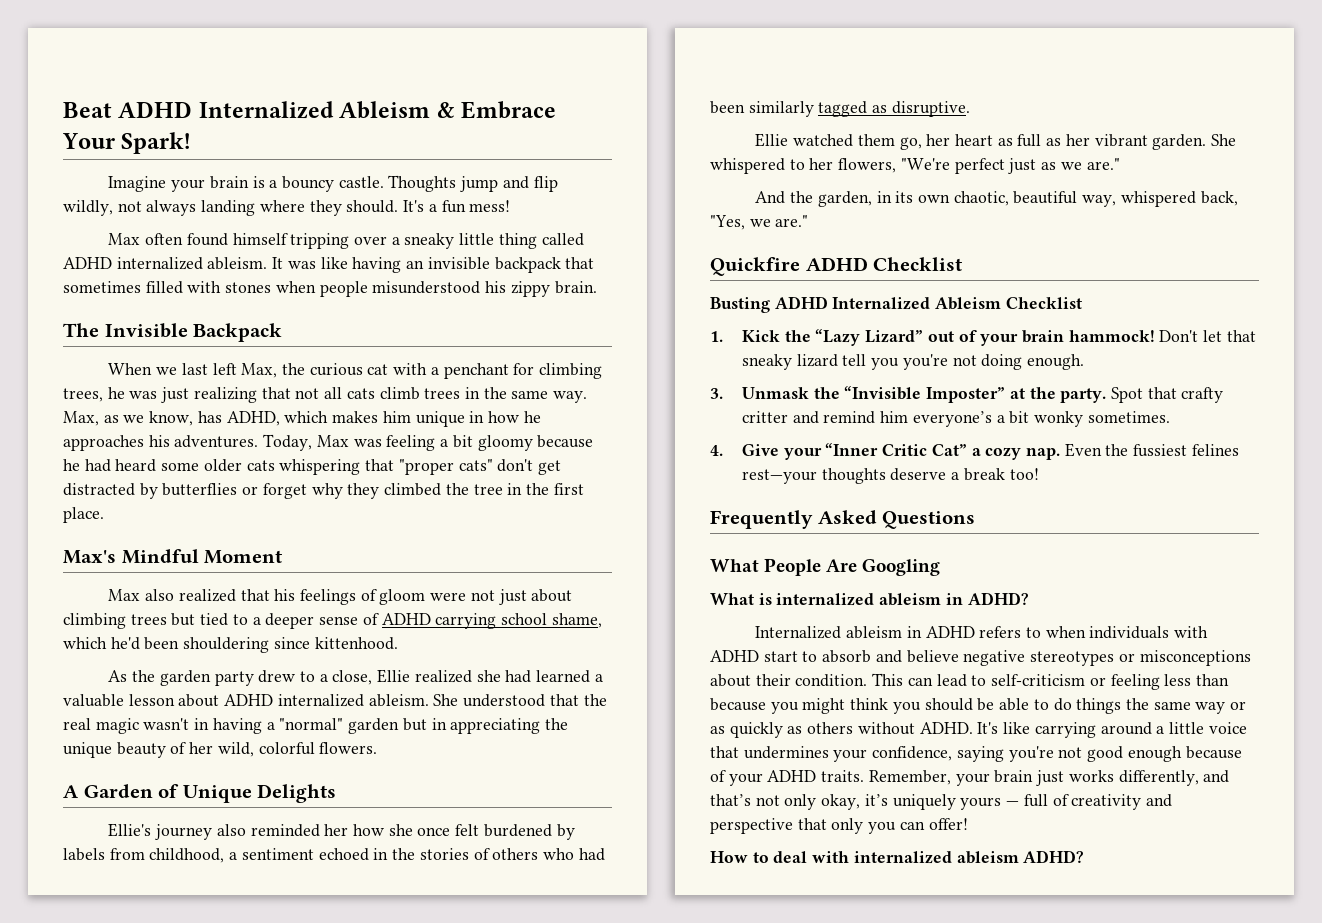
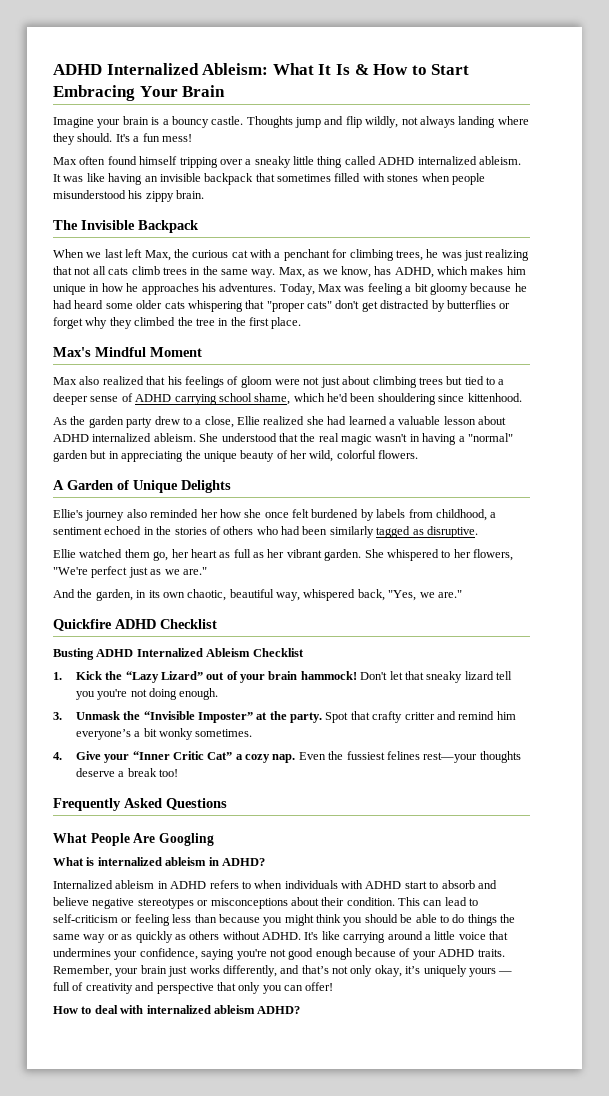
[63,101,557,119] [62,132,191,154] Beat ADHD Internalized Ableism & Embrace Your Spark! -> [53,63,470,75] [53,85,226,101] ADHD Internalized Ableism: What It Is & How to Start Embracing Your Brain

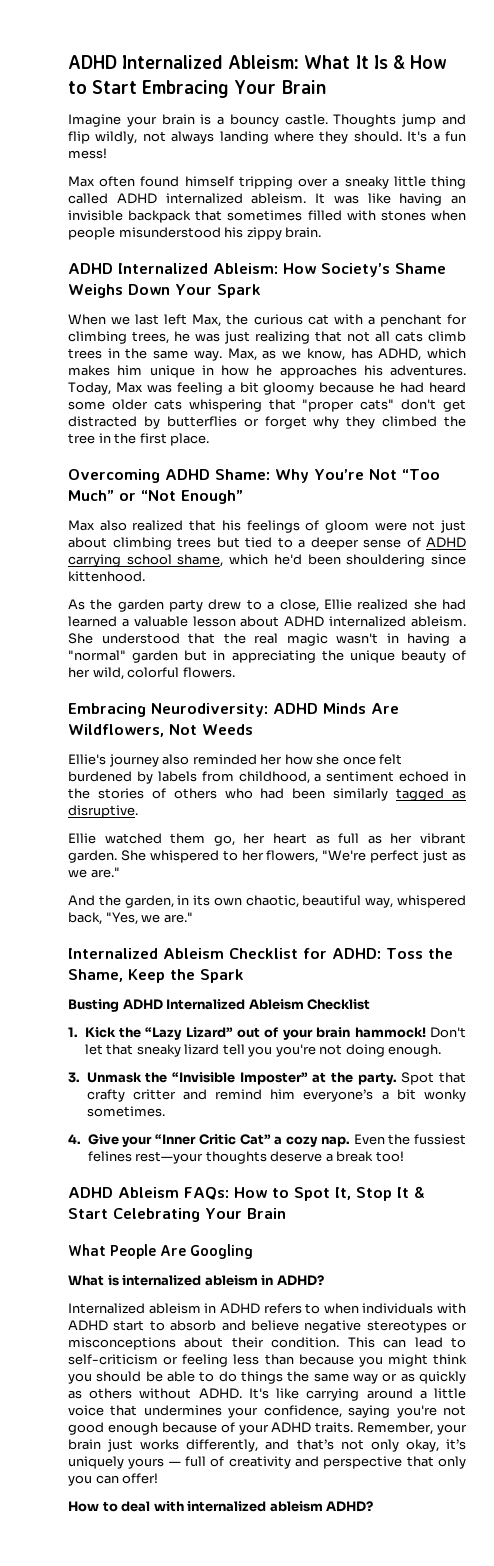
[53,220,199,233] The Invisible Backpack -> [68,263,446,277] [68,284,261,298] ADHD Internalized Ableism: How Society’s Shame Weighs Down Your Spark
[53,347,202,357] Max's Mindful Moment -> [68,469,440,483] [68,490,243,504] Overcoming ADHD Shame: Why You’re Not “Too Much” or “Not Enough”
[53,480,231,493] A Garden of Unique Delights -> [68,703,399,717] [68,724,253,737] Embracing Neurodiversity: ADHD Minds Are Wildflowers, Not Weeds
[53,619,217,631] Quickfire ADHD Checklist -> [68,948,453,959] [68,969,244,983] Internalized Ableism Checklist for ADHD: Toss the Shame, Keep the Spark
[53,798,227,811] Frequently Asked Questions -> [68,1186,425,1201] [68,1208,286,1222] ADHD Ableism FAQs: How to Spot It, Stop It & Start Celebrating Your Brain

